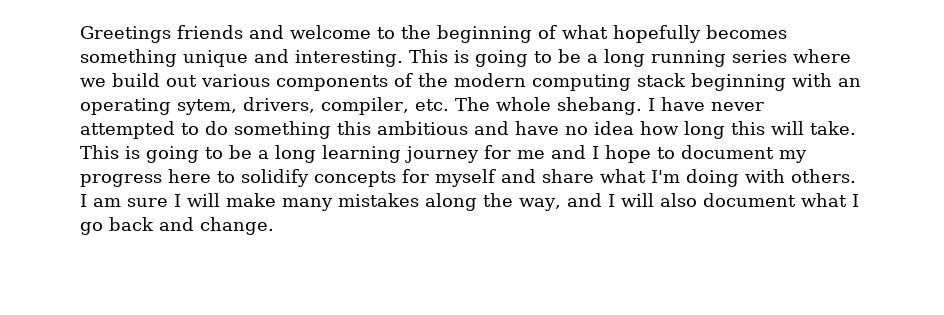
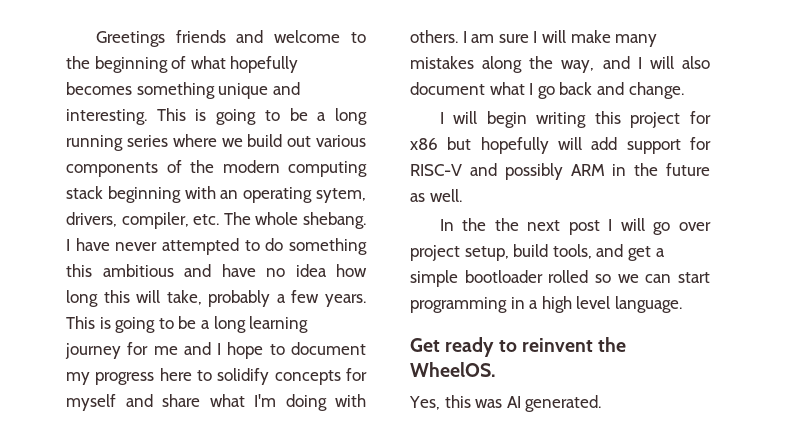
[810,121,856,135] take. -> [166,290,367,307] take, probably a few years.
(274, 226) none -> [439,111,711,128] [410,137,711,154] [410,163,710,180] [410,189,462,202] [439,218,711,235] [410,244,665,261] [410,270,710,287] [410,296,682,313] [410,337,627,357] [410,362,496,377] [409,395,602,412] // I will begin writing this project for x86 but hopefully will add support for RISC-V and possibly ARM in the future as well. // In the the next post I will go over project setup, build tools, and get a simple bootloader rolled so we can start programming in a high level language. // Get ready to reinvent the WheelOS. // Yes, this was AI generated.

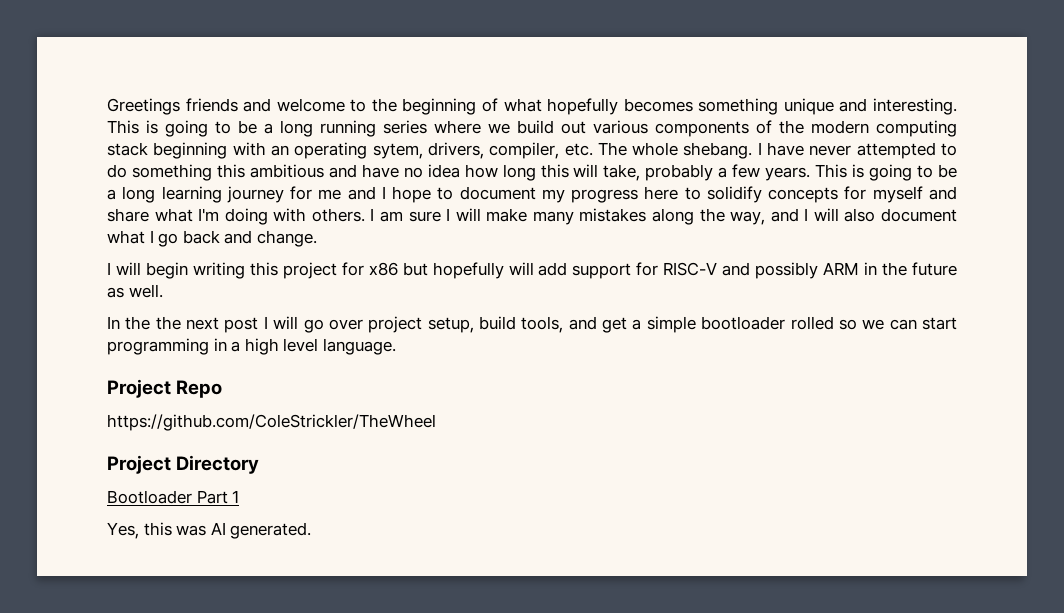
[410,337,627,357] [410,362,496,377] Get ready to reinvent the WheelOS. -> [107,379,223,398] [107,414,436,431] [107,455,260,474] [107,490,240,504] Project Repo // https://github.com/ColeStrickler/TheWheel // Project Directory // Bootloader Part 1

